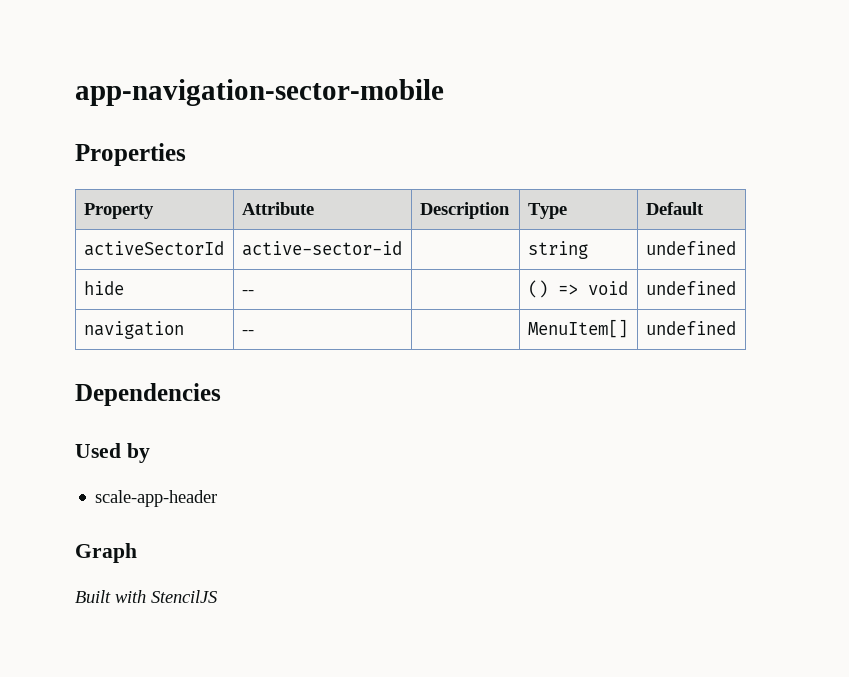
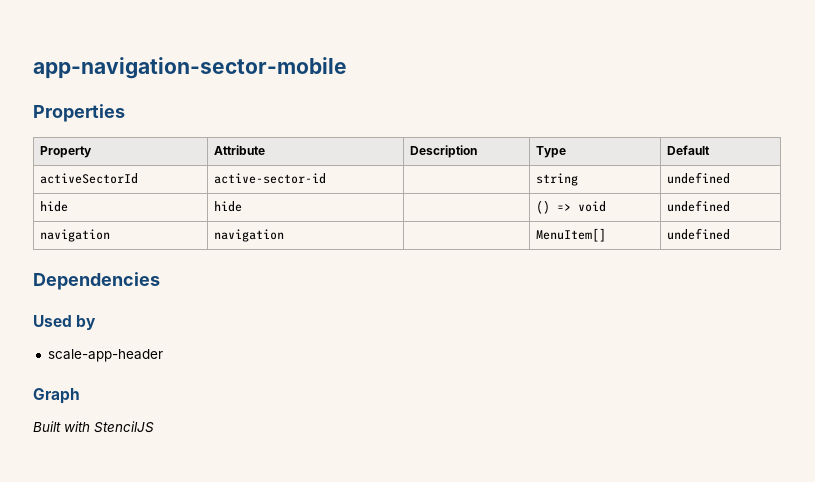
[241,290,254,295] -- -> [213,201,242,212] hide
[241,330,254,335] -- -> [213,229,284,242] navigation

